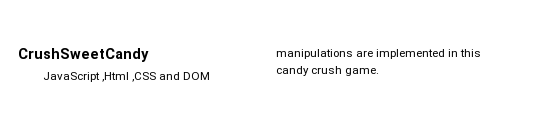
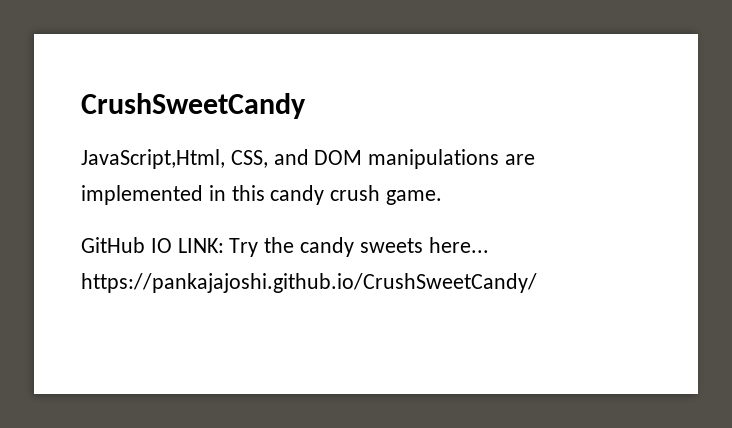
[42,72,156,82] JavaScript ,Html ,CSS -> [81,149,268,169] JavaScript,Html, CSS,
(380, 72) none -> [81,237,489,257] [81,273,537,293] // GitHub IO LINK: Try the candy sweets here... https://pankajajoshi.github.io/CrushSweetCandy/

